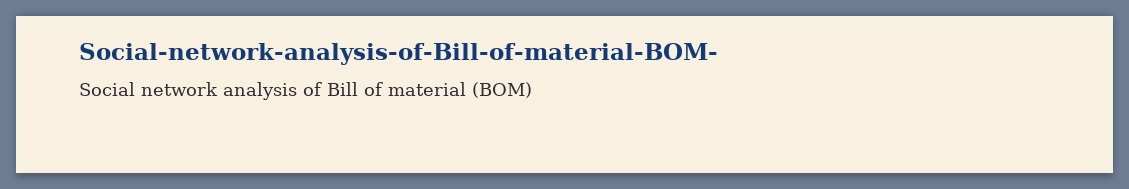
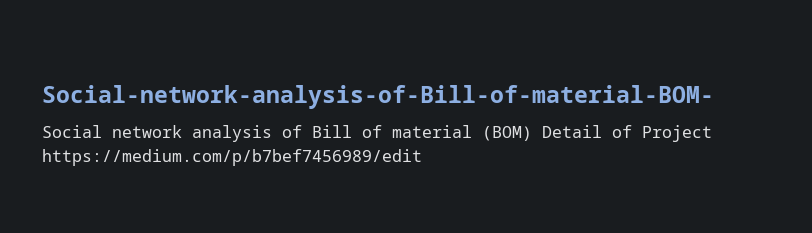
(532, 90) none -> [542,125,712,142] [42,149,422,166] Detail of Project https://medium.com/p/b7bef7456989/edit

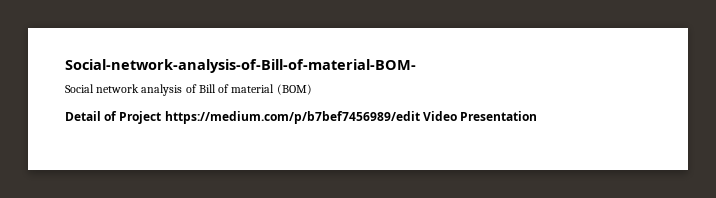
(532, 133) none -> (312, 89) //
(422, 157) none -> [422,111,538,121] Video Presentation

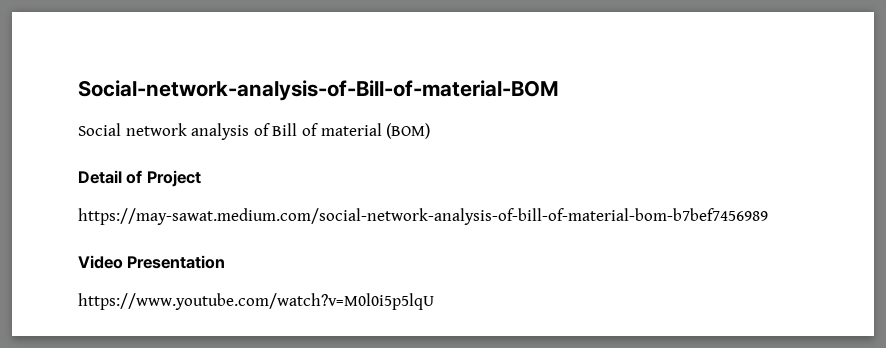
[65,59,416,73] Social-network-analysis-of-Bill-of-material-BOM- -> [78,80,559,101] Social-network-analysis-of-Bill-of-material-BOM
[164,111,420,124] https://medium.com/p/b7bef7456989/edit -> [78,208,768,225] // https://may-sawat.medium.com/social-network-analysis-of-bill-of-material-bom-b7bef7456989 //
(538, 116) none -> [78,293,434,310] // https://www.youtube.com/watch?v=M0l0i5p5lqU

